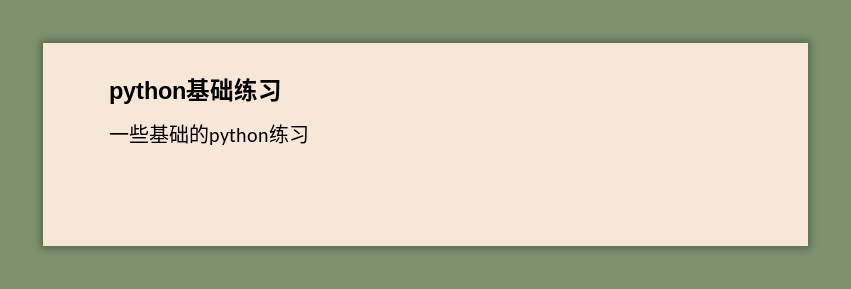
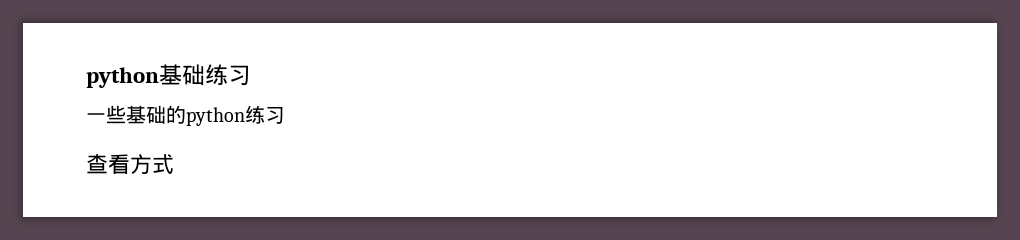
(309, 135) none -> [86,154,174,174] // 查看方式

